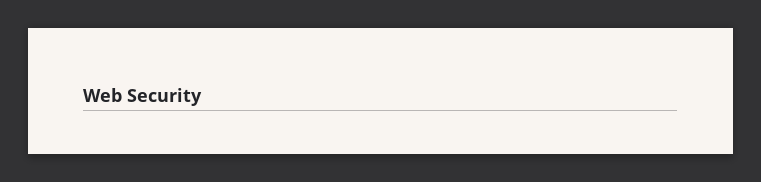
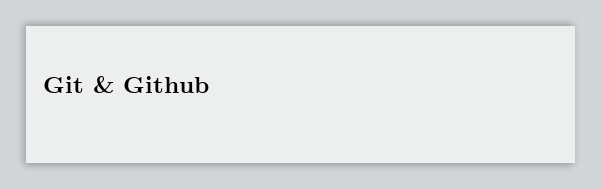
[83,88,202,106] Web Security -> [43,76,209,93] Git & Github

